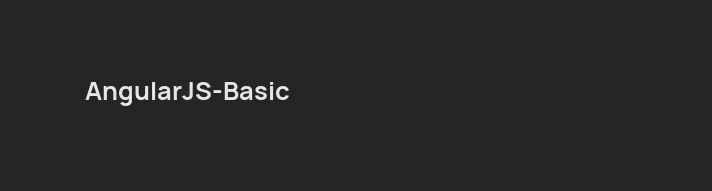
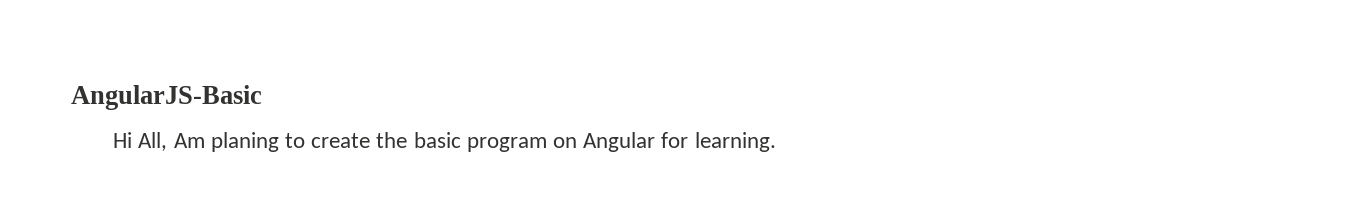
(290, 94) none -> [113,132,776,152] // Hi All, Am planing to create the basic program on Angular for learning.

